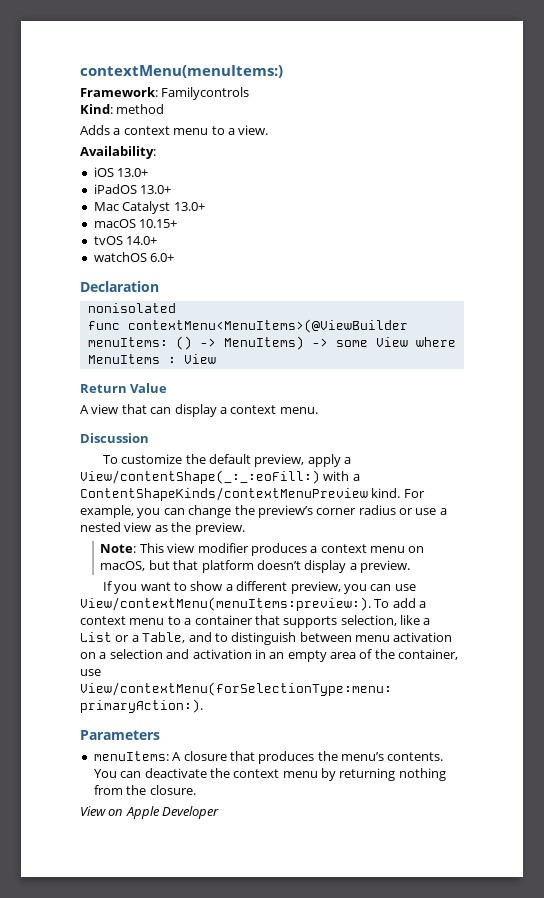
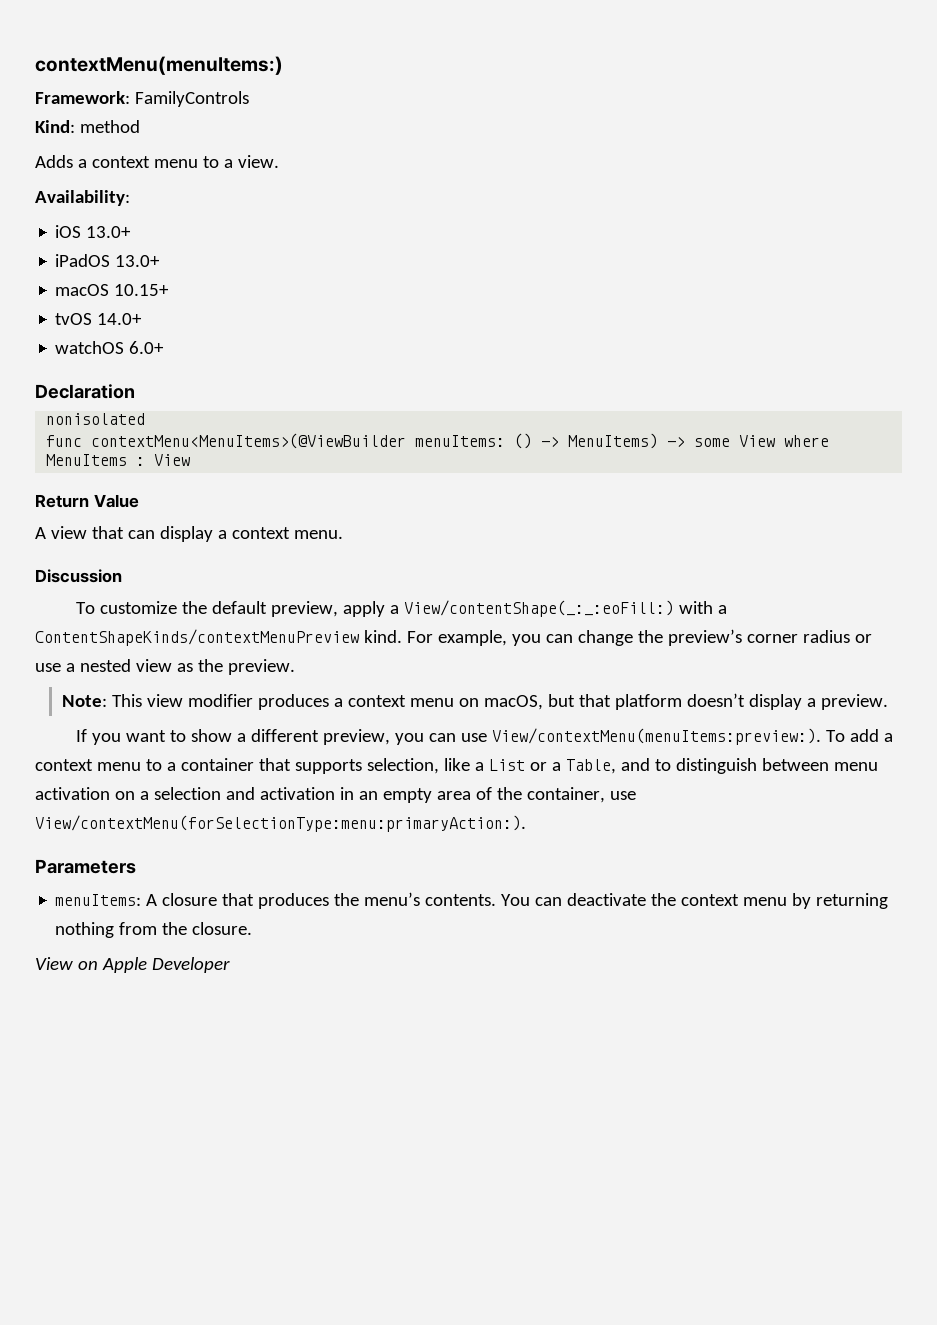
[161,87,250,100] Familycontrols -> [134,91,249,107] FamilyControls
[93,201,205,214] // Mac Catalyst 13.0+ -> (161, 261) none

